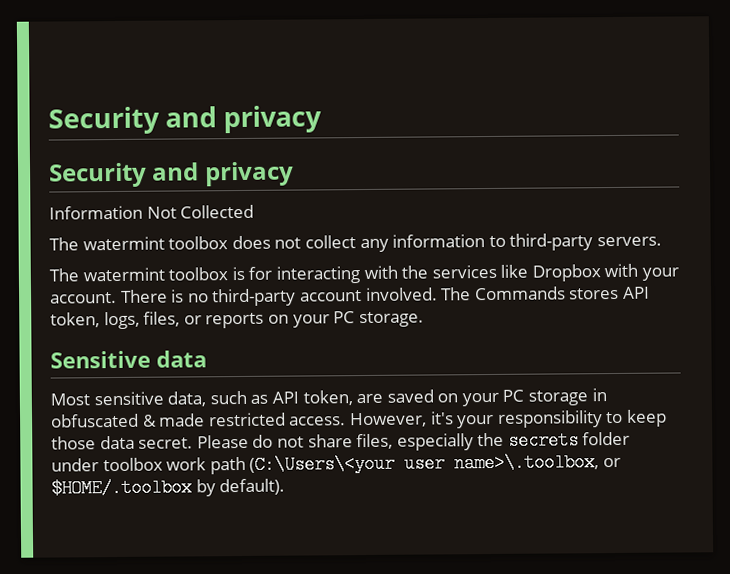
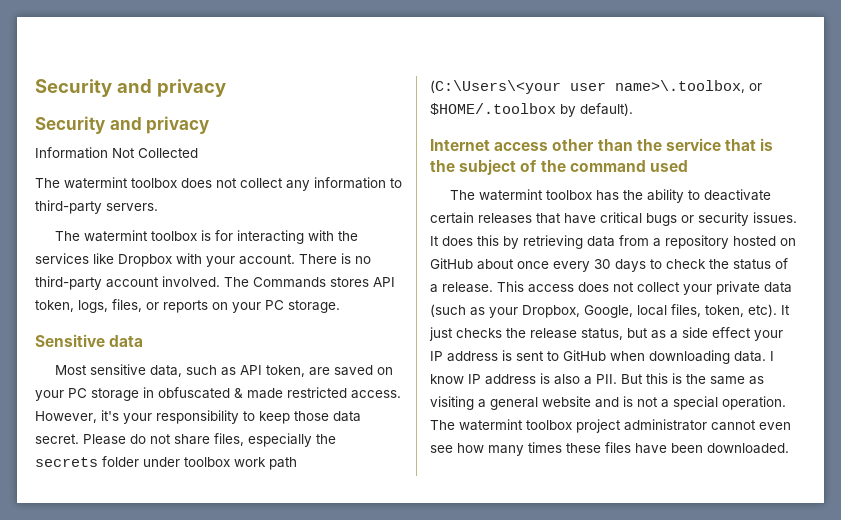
(286, 487) none -> [430,138,774,151] [430,159,688,175] [449,189,771,203] [430,212,797,226] [430,235,796,249] [430,258,788,272] [430,281,792,295] [430,304,790,318] [429,327,783,341] [430,350,774,364] [430,373,764,385] [430,396,786,410] [430,419,791,433] [430,442,789,456] // Internet access other than the service that is the subject of the command used // The watermint toolbox has the ability to deactivate certain releases that have critical bugs or security issues. It does this by retrieving data from a repository hosted on GitHub about once every 30 days to check the status of a release. This access does not collect your private data (such as your Dropbox, Google, local files, token, etc). It just checks the release status, but as a side effect your IP address is sent to GitHub when downloading data. I know IP address is also a PII. But this is the same as visiting a general website and is not a special operation. The watermint toolbox project administrator cannot even see how many times these files have been downloaded.

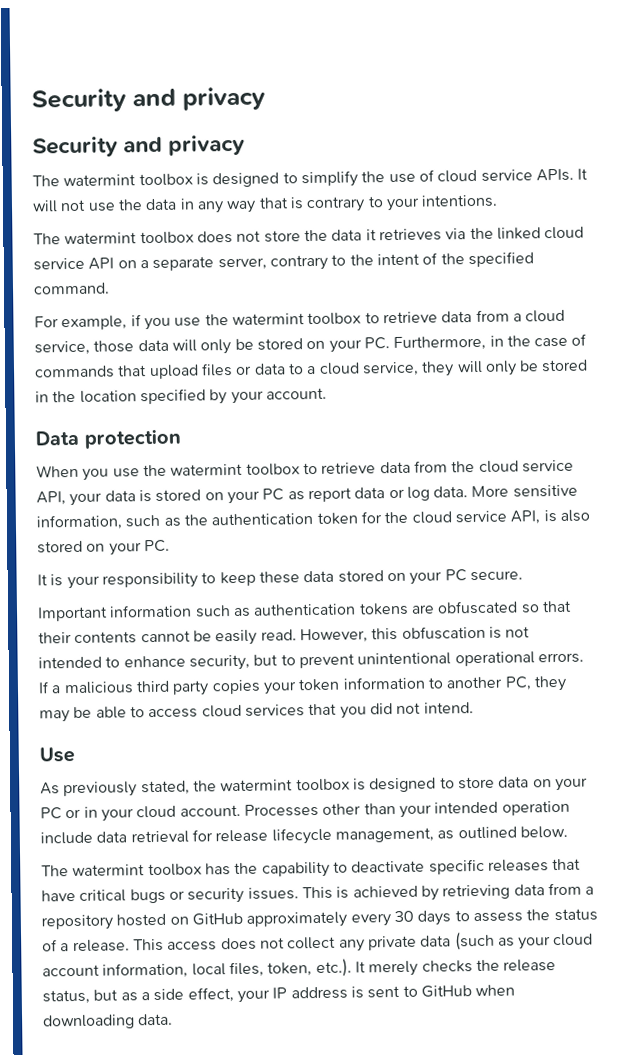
[35,147,198,159] Information Not Collected -> [32,168,589,188] [32,194,499,214] The watermint toolbox is designed to simplify the use of cloud service APIs. It will not use the data in any way that is contrary to your intentions.
[240,177,402,191] [35,200,158,214] [54,230,358,244] [35,253,371,267] [35,276,395,290] [35,299,340,313] [35,334,144,347] [54,364,393,377] [35,387,401,401] [35,410,361,424] [35,433,336,447] [35,456,297,470] [430,80,762,94] [430,103,633,117] [430,138,774,151] [430,159,688,175] collect any information to third-party servers. // The watermint toolbox is for interacting with the services like Dropbox with your account. There is no third-party account involved. The Commands stores API token, logs, files, or reports on your PC storage. // Sensitive data // Most sensitive data, such as API token, are saved on your PC storage in obfuscated & made restricted access. However, it's your responsibility to keep those data secret. Please do not share files, especially the secrets folder under toolbox work path (C:\Users\<your user name>\.toolbox, or $HOME/.toolbox by default). // Internet access other than the service that is the subject of the command used -> [263,226,585,243] [33,251,534,271] [33,282,110,295] [34,309,566,331] [34,333,588,356] [34,359,589,380] [35,387,327,405] [35,428,182,449] [36,459,574,481] [36,484,578,507] [36,509,590,531] [37,539,170,556] [37,569,523,590] [37,600,572,622] [38,625,531,646] [38,651,584,671] [38,675,567,696] [39,702,474,723] [39,746,75,763] [40,776,588,798] [40,800,570,822] [40,825,568,845] store the data it retrieves via the linked cloud service API on a separate server, contrary to the intent of the specified command. // For example, if you use the watermint toolbox to retrieve data from a cloud service, those data will only be stored on your PC. Furthermore, in the case of commands that upload files or data to a cloud service, they will only be stored in the location specified by your account. // Data protection // When you use the watermint toolbox to retrieve data from the cloud service API, your data is stored on your PC as report data or log data. More sensitive information, such as the authentication token for the cloud service API, is also stored on your PC. // It is your responsibility to keep these data stored on your PC secure. // Important information such as authentication tokens are obfuscated so that their contents cannot be easily read. However, this obfuscation is not intended to enhance security, but to prevent unintentional operational errors. If a malicious third party copies your token information to another PC, they may be able to access cloud services that you did not intend. // Use // As previously stated, the watermint toolbox is designed to store data on your PC or in your cloud account. Processes other than your intended operation include data retrieval for release lifecycle management, as outlined below.
[646,189,684,203] ability -> [261,861,330,878] capability
[430,212,474,224] certain -> [428,858,485,875] specific
[430,235,499,246] It does this -> [301,885,418,900] This is achieved
[477,259,549,270] about once -> [246,911,348,928] approximately
[666,259,706,269] check -> [472,912,523,923] assess
[683,284,712,295] your -> [338,939,365,952] any
[522,304,790,318] [429,327,453,341] Dropbox, Google, local files, token, etc). It just -> [553,933,594,947] [42,958,419,979] cloud account information, local files, token, etc.). It merely
[712,327,751,338] effect -> [187,987,234,1003] effect,
[770,351,774,361] [430,373,764,385] [430,396,786,410] [430,419,791,433] [430,442,789,456] I know IP address is also a PII. But this is the same as visiting a general website and is not a special operation. The watermint toolbox project administrator cannot even see how many times these files have been downloaded. -> (174, 1019) none

